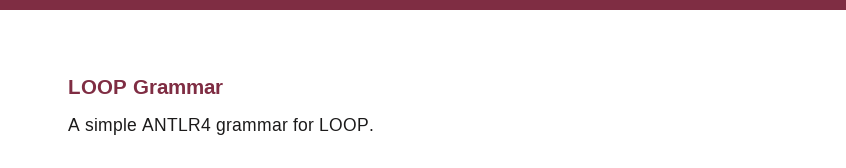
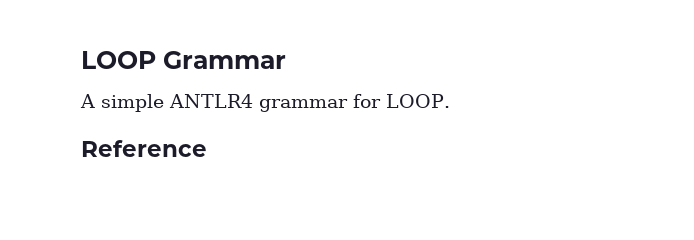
(374, 124) none -> [81,140,207,157] // Reference

